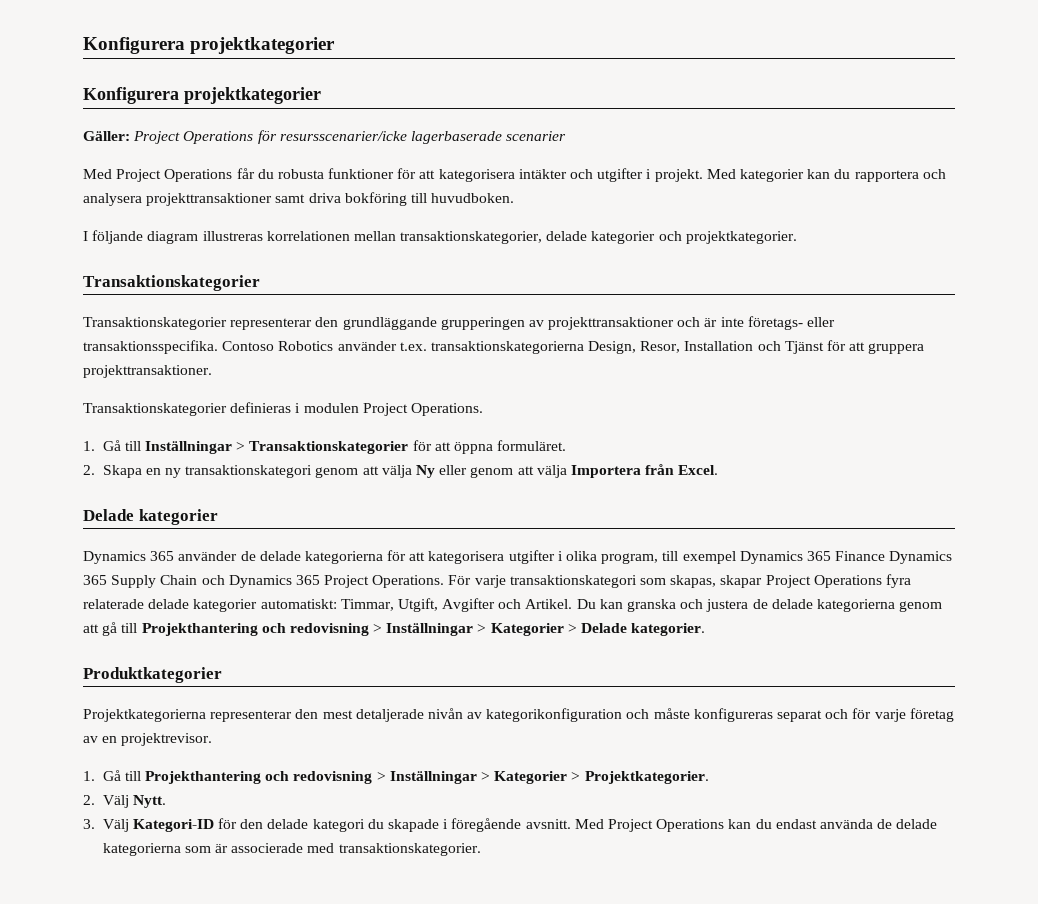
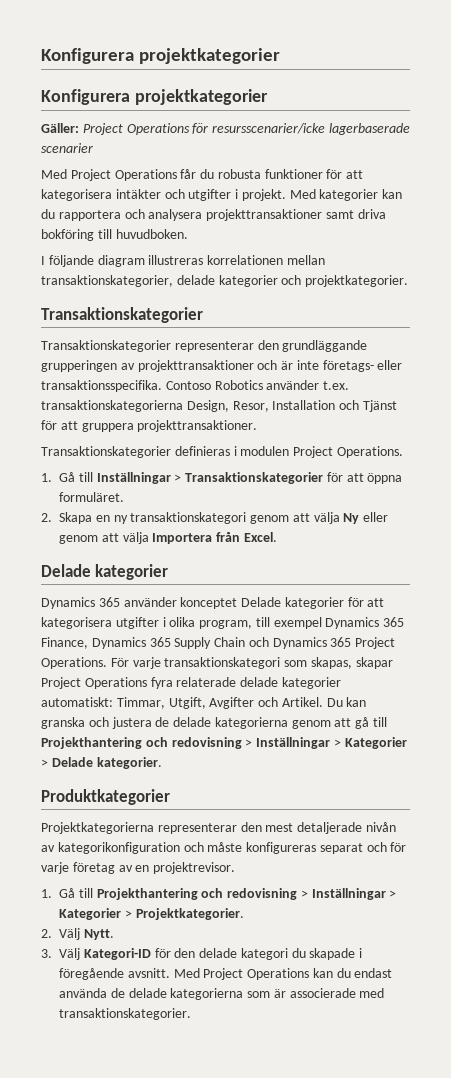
[240,551,383,564] de delade kategorierna -> [180,597,344,609] konceptet Delade kategorier
[835,551,886,561] Finance -> [41,637,88,649] Finance,

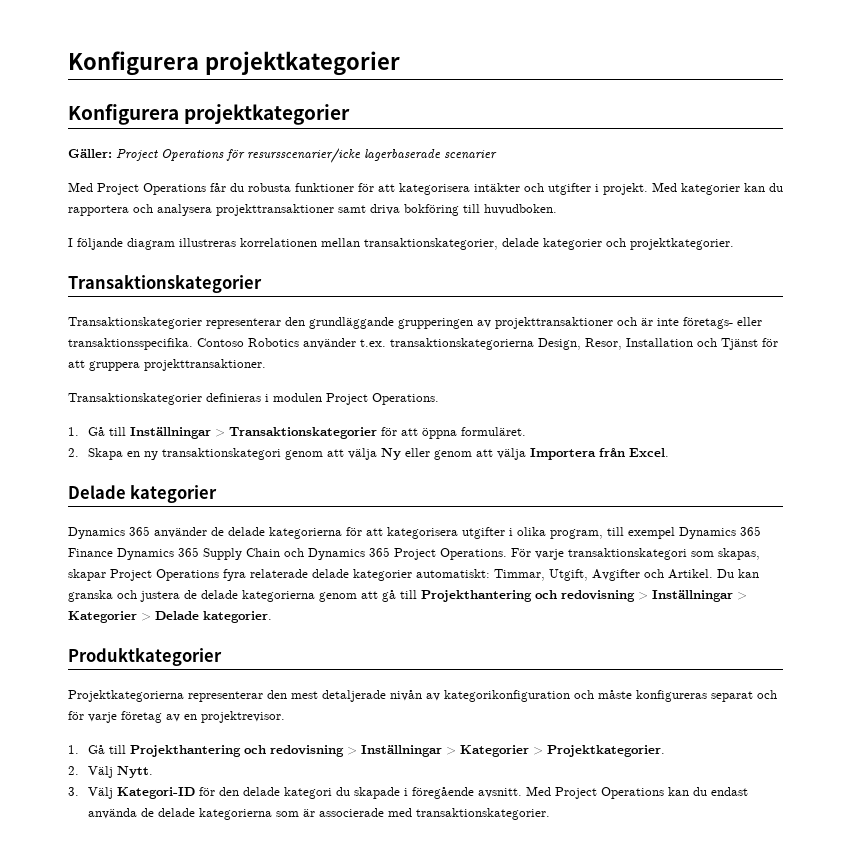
[180,597,344,609] konceptet Delade kategorier -> [211,527,342,539] de delade kategorierna
[41,637,88,649] Finance, -> [68,548,113,557] Finance

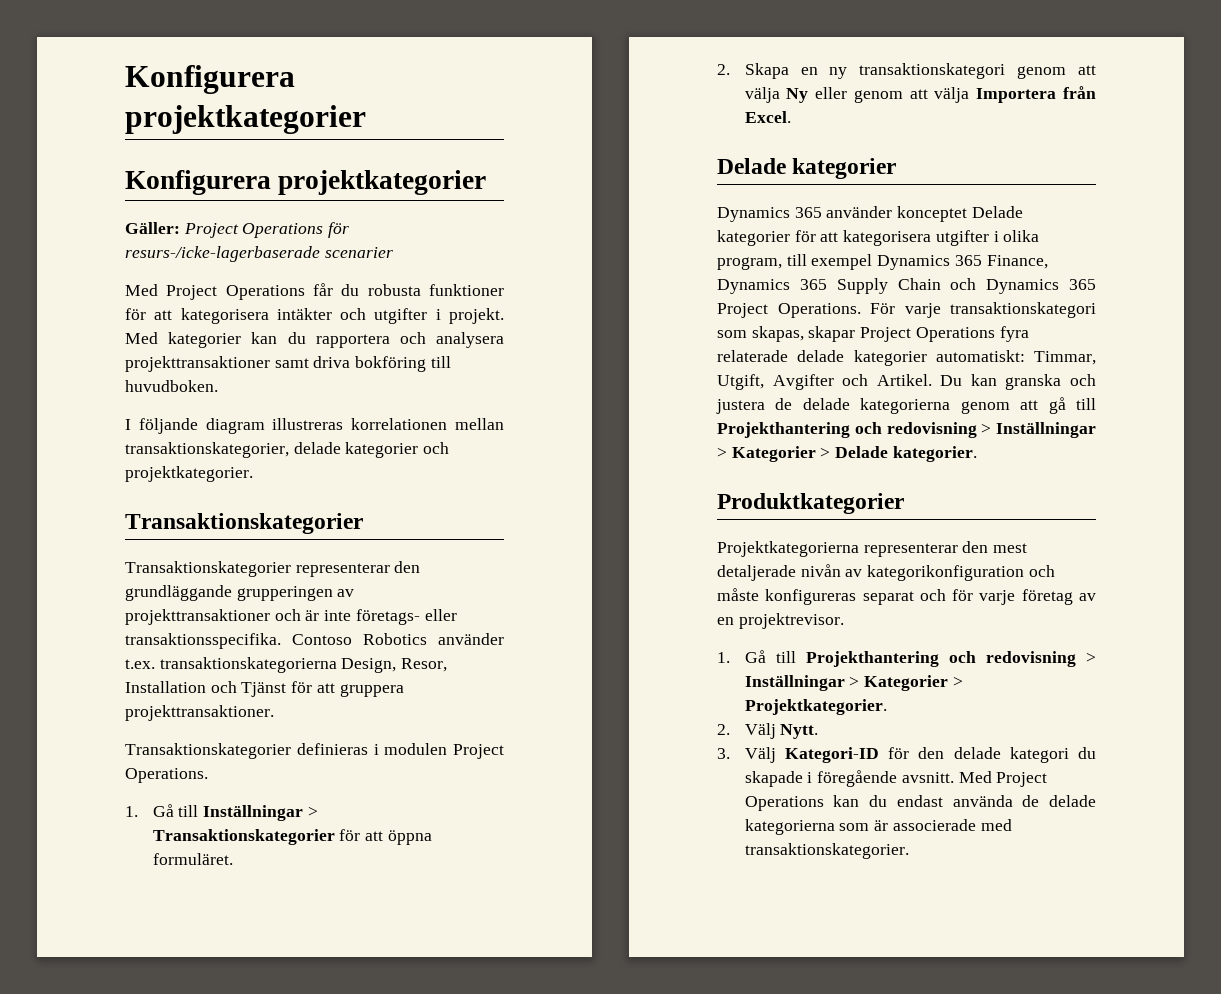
[247,148,441,163] resursscenarier/icke lagerbaserade -> [125,246,320,262] resurs-/icke-lagerbaserade
[211,527,342,539] de delade kategorierna -> [897,206,1023,222] [717,230,790,246] konceptet Delade kategorier
[68,548,113,557] Finance -> [986,255,1048,269] Finance,

